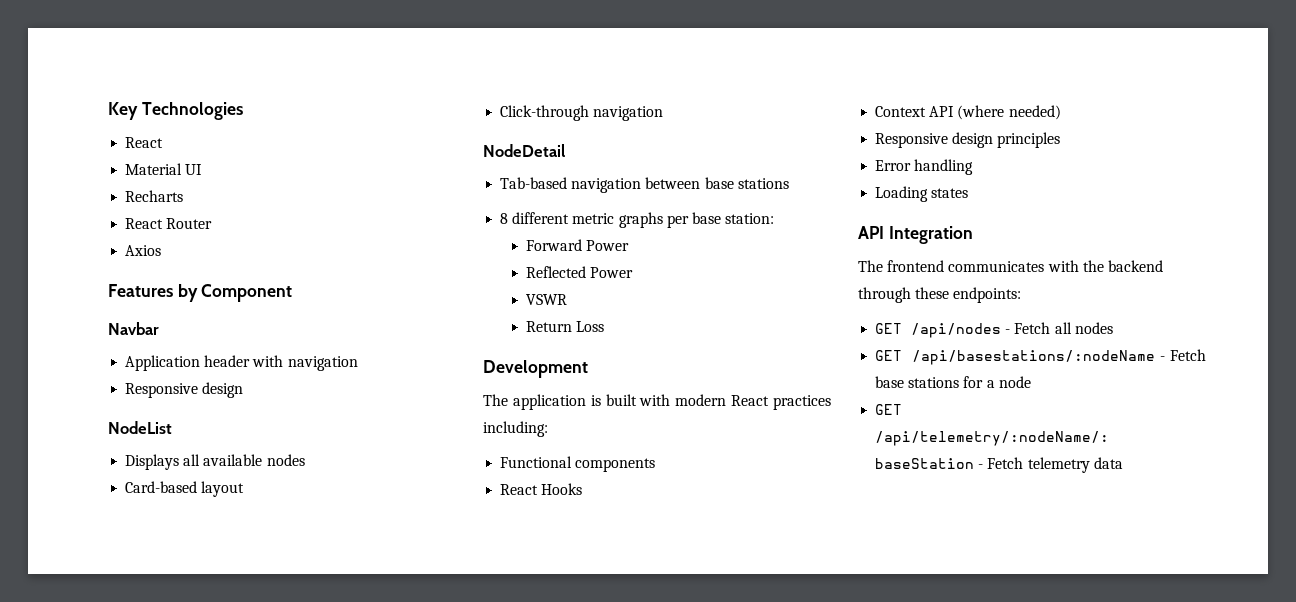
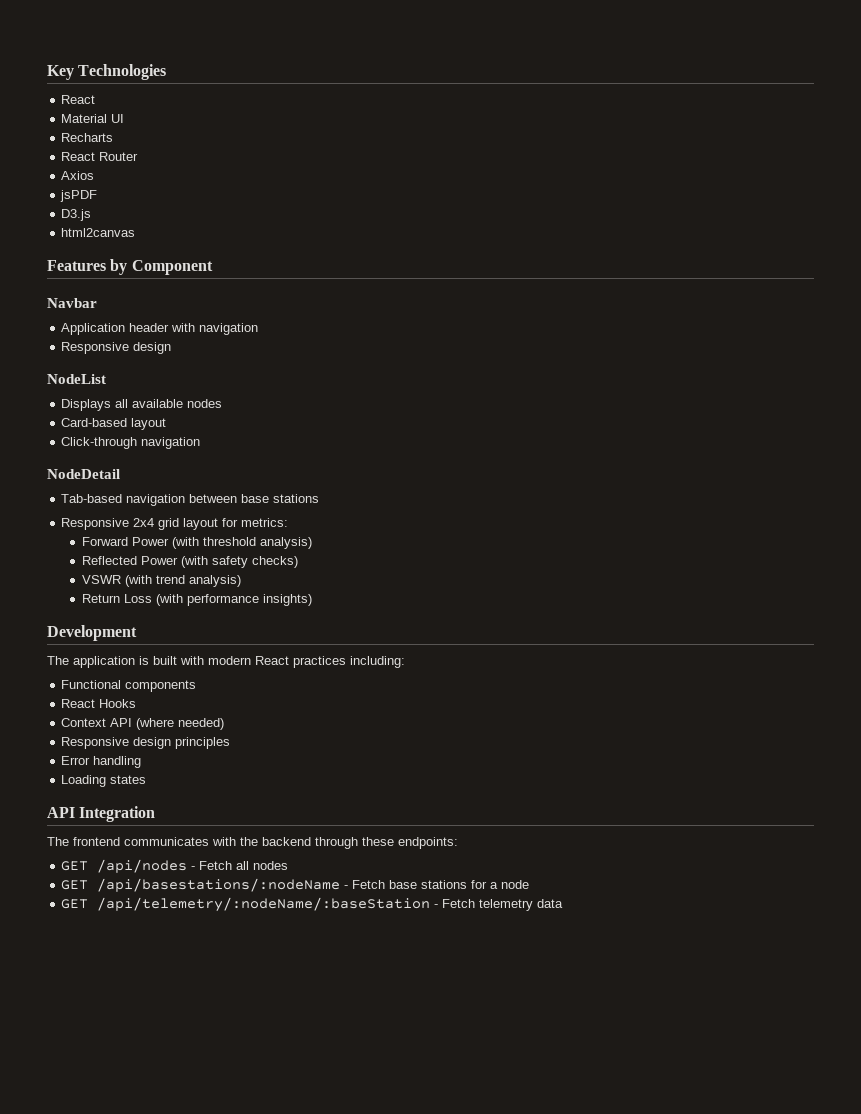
(162, 250) none -> [60,190,98,202] [61,209,92,221] [61,228,136,237] // jsPDF // D3.js // html2canvas
[500,212,775,228] 8 different metric graphs per base station: -> [61,518,289,530] Responsive 2x4 grid layout for metrics:
(630, 245) none -> [171,537,312,549] (with threshold analysis)
[525,294,567,305] // VSWR -> [180,556,298,568] [81,575,241,587] (with safety checks) // VSWR (with trend analysis)
(605, 326) none -> [155,594,312,606] (with performance insights)

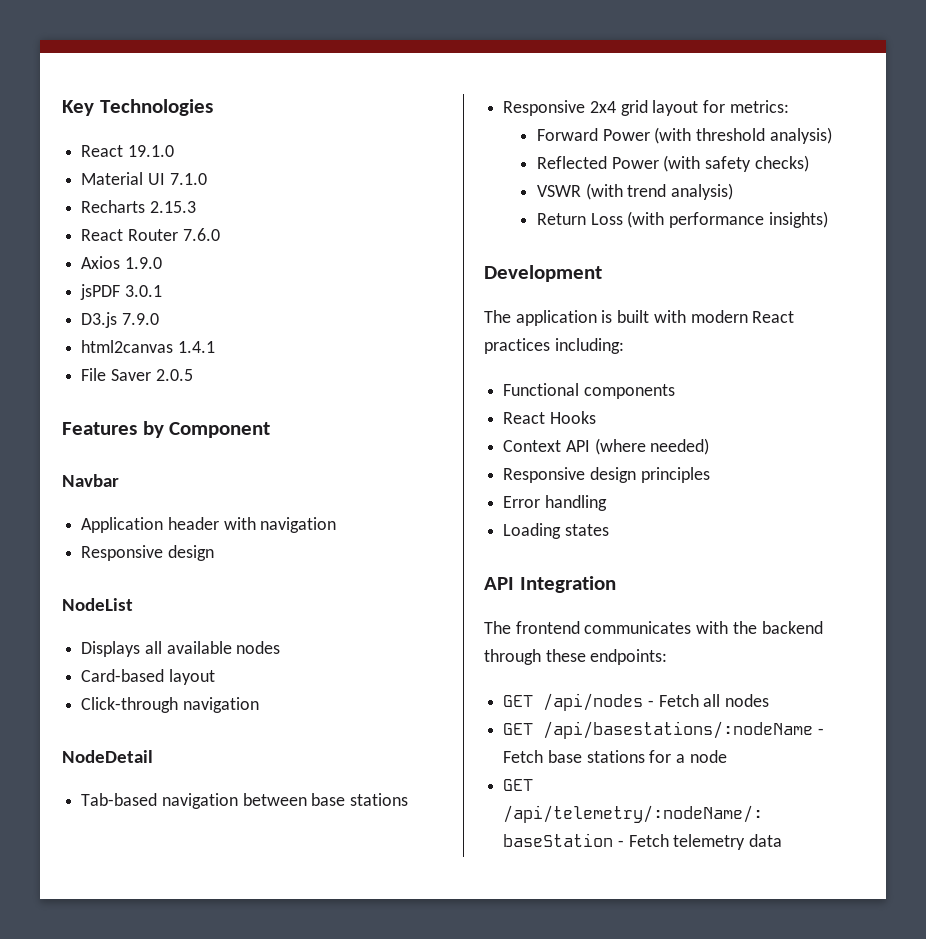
(96, 99) none -> [127,145,174,157] 19.1.0
(125, 118) none -> [169,173,207,185] 7.1.0
(114, 137) none -> [149,201,196,213] 2.15.3
(139, 156) none -> [182,228,220,241] 7.6.0
(95, 175) none -> [124,257,162,269] 1.9.0
(98, 196) none -> [124,285,162,297] 3.0.1
(92, 215) none -> [121,313,159,325] 7.9.0
(136, 232) none -> [177,341,215,353] [81,368,193,381] 1.4.1 // File Saver 2.0.5

